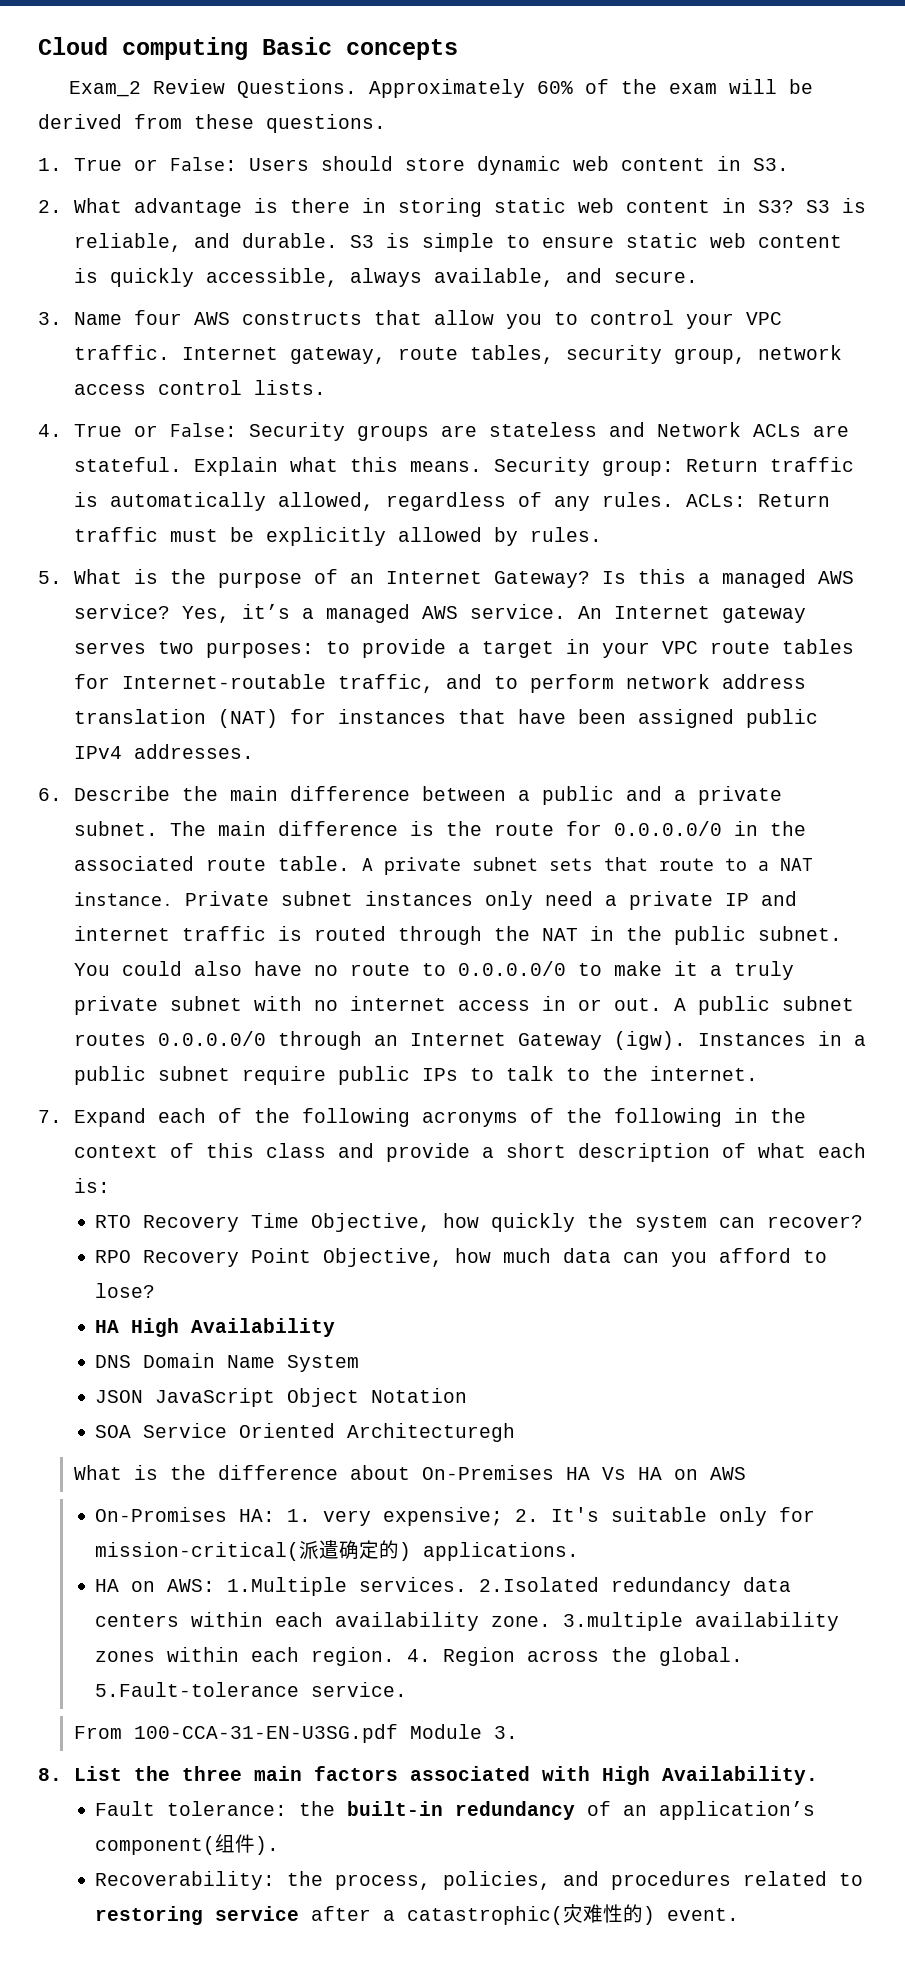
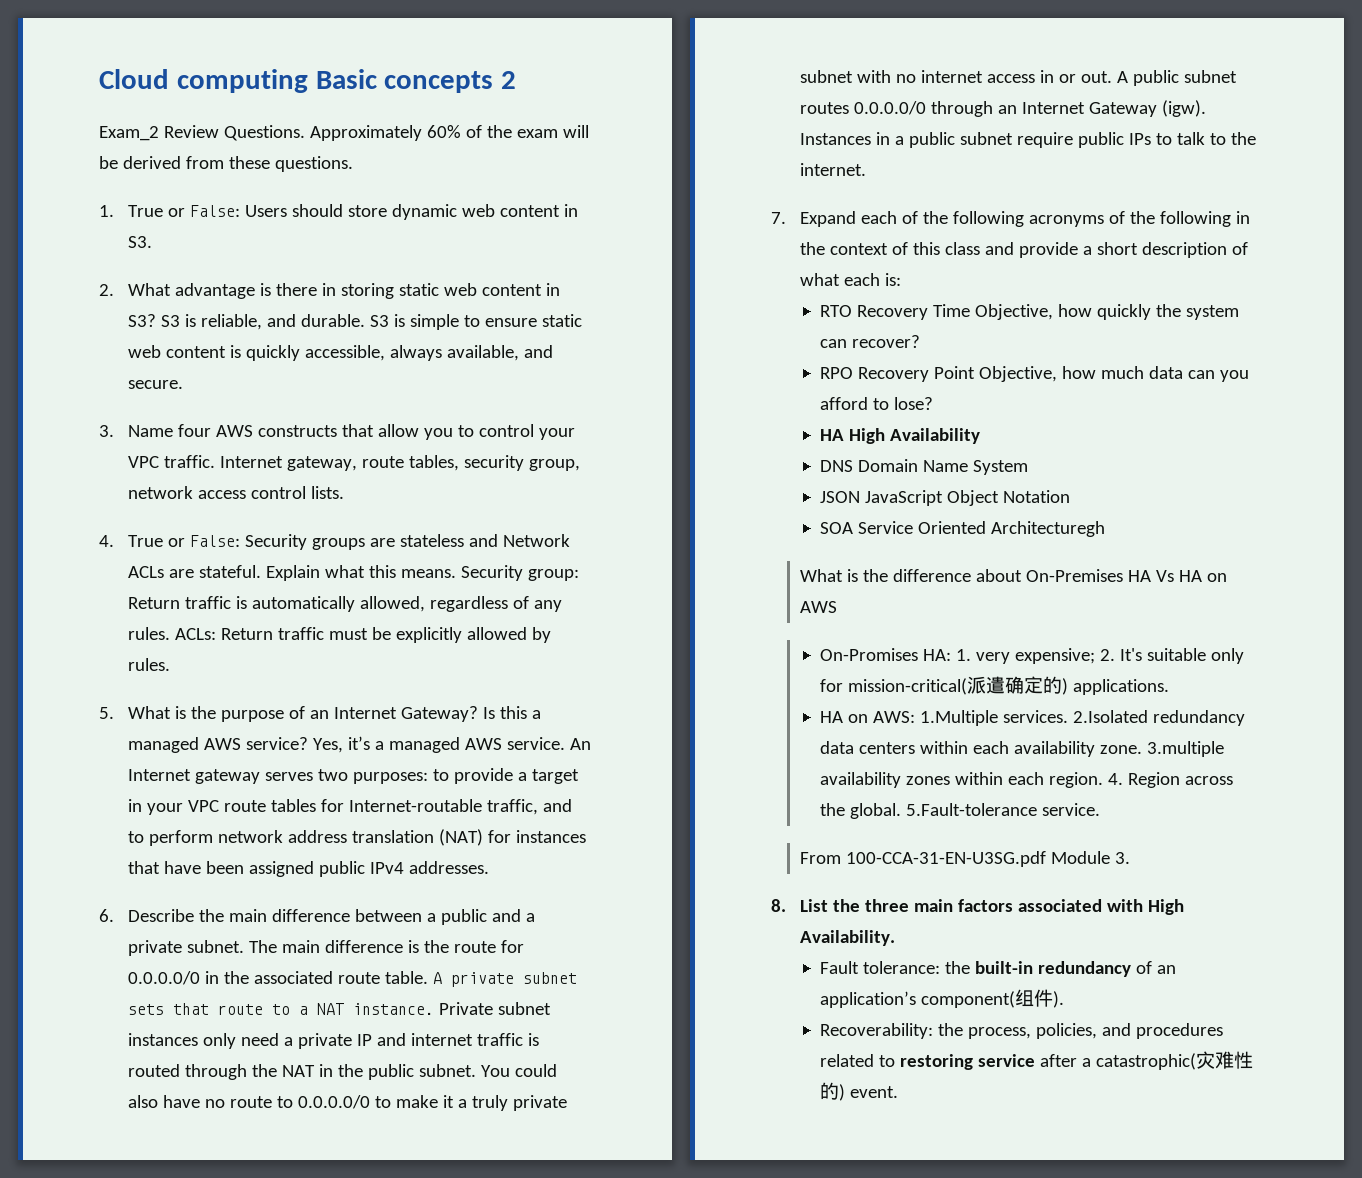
(458, 49) none -> [501,71,517,89] 2

